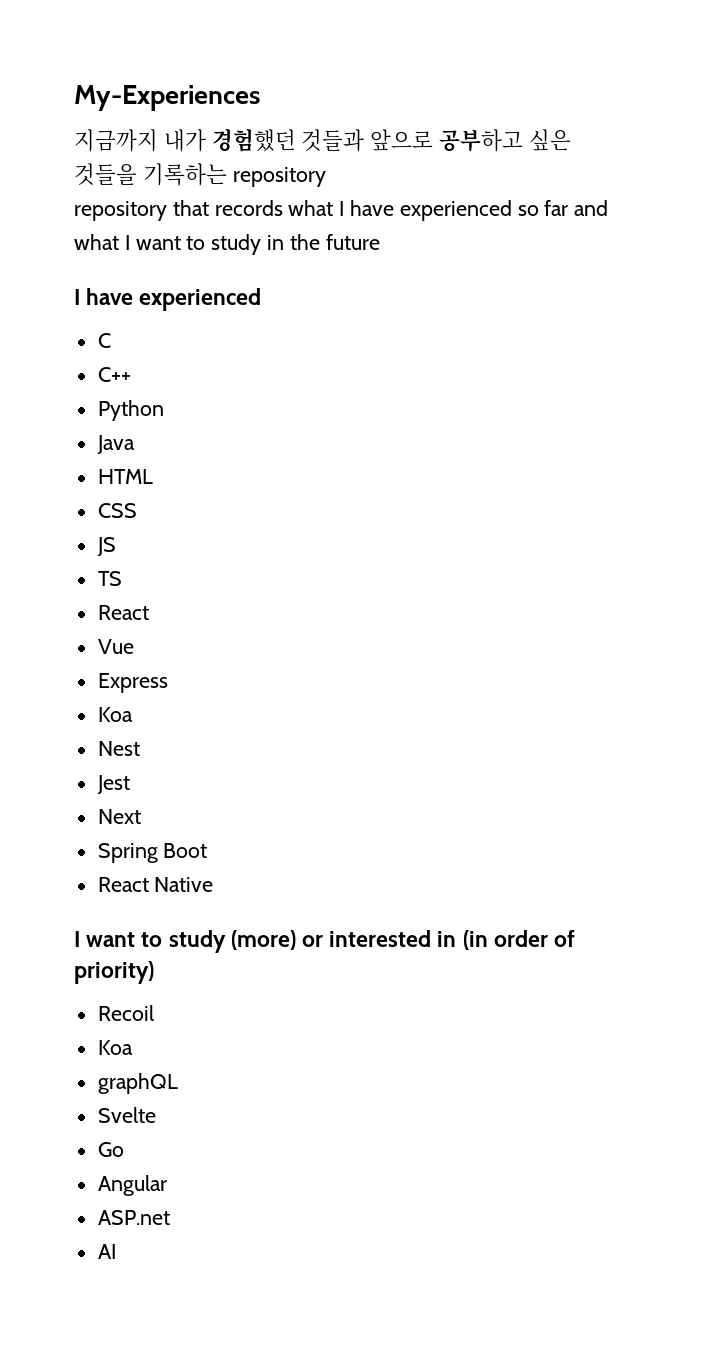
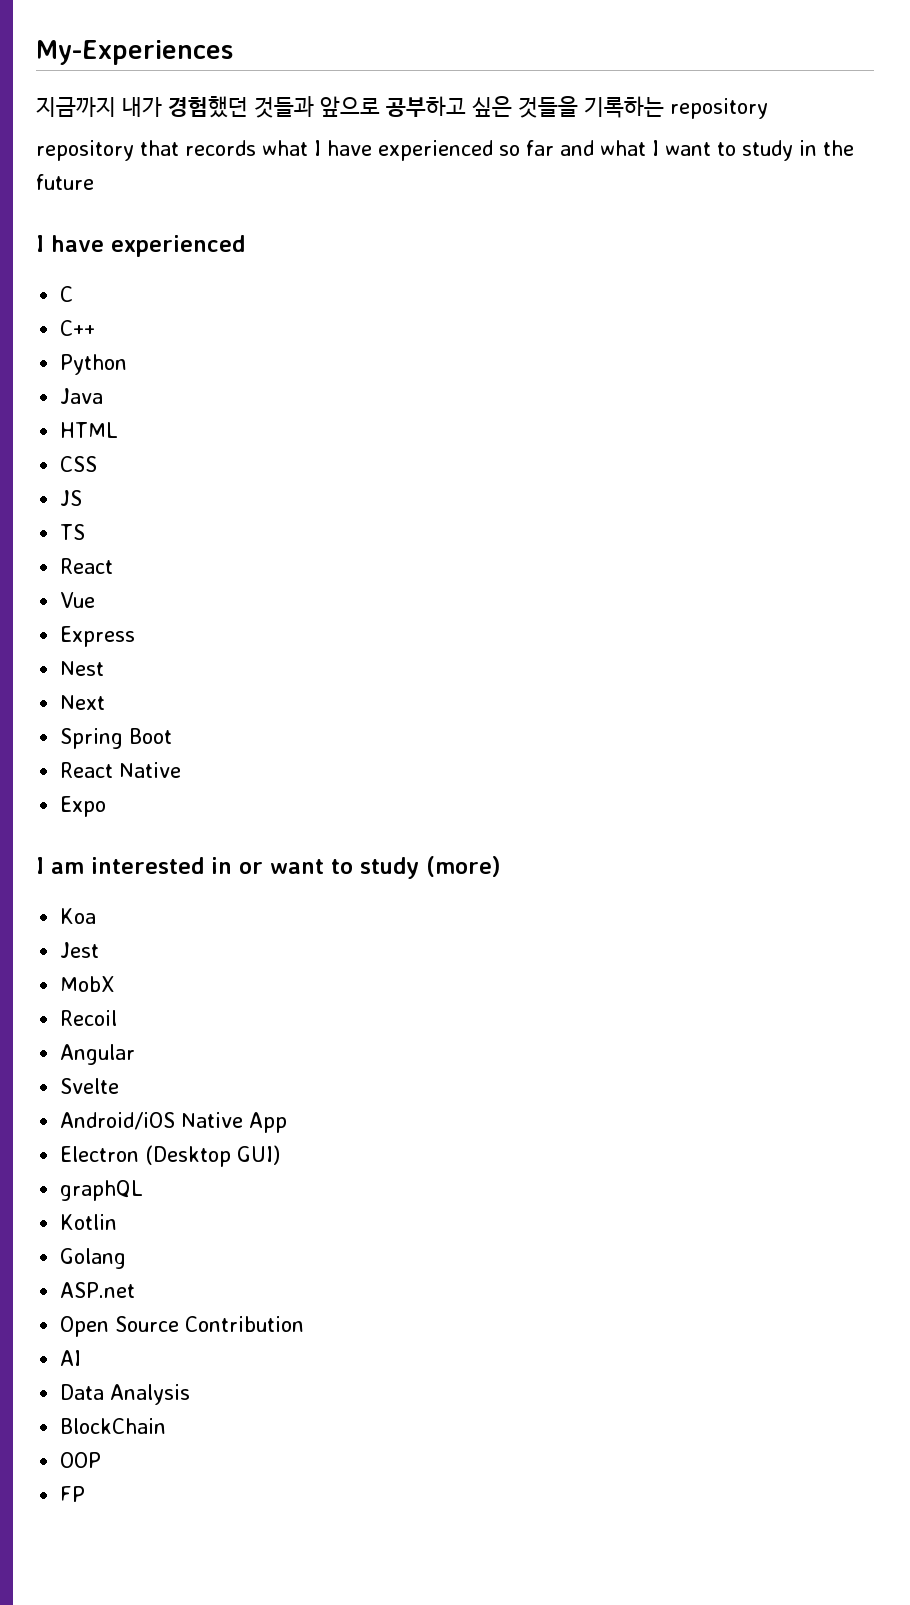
[97,707,133,722] // Koa -> (136, 636) none
[96,775,130,794] // Jest -> (105, 668) none
[74,931,80,947] // I -> [60,796,107,817] [36,857,263,874] // Expo // I am interested in or
[302,930,576,950] [74,961,154,984] [97,1005,154,1021] [97,1040,133,1055] [97,1073,178,1094] [97,1107,156,1123] [97,1142,124,1157] [97,1175,167,1196] [97,1210,170,1225] [97,1244,116,1259] or interested in (in order of priority) // Recoil // Koa // graphQL // Svelte // Go // Angular // ASP.net // AI -> [60,908,97,924] [60,942,100,958] [60,976,116,992] [60,1010,118,1026] [60,1044,136,1065] [60,1078,120,1094] [60,1112,288,1133] [60,1145,281,1167] [60,1180,144,1201] [60,1214,118,1230] [60,1248,127,1269] [60,1282,136,1298] [60,1316,305,1337] [60,1350,82,1366] [60,1384,191,1405] [60,1418,167,1434] [60,1452,102,1468] [60,1486,86,1502] // Koa // Jest // MobX // Recoil // Angular // Svelte // Android/iOS Native App // Electron (Desktop GUI) // graphQL // Kotlin // Golang // ASP.net // Open Source Contribution // AI // Data Analysis // BlockChain // OOP // FP

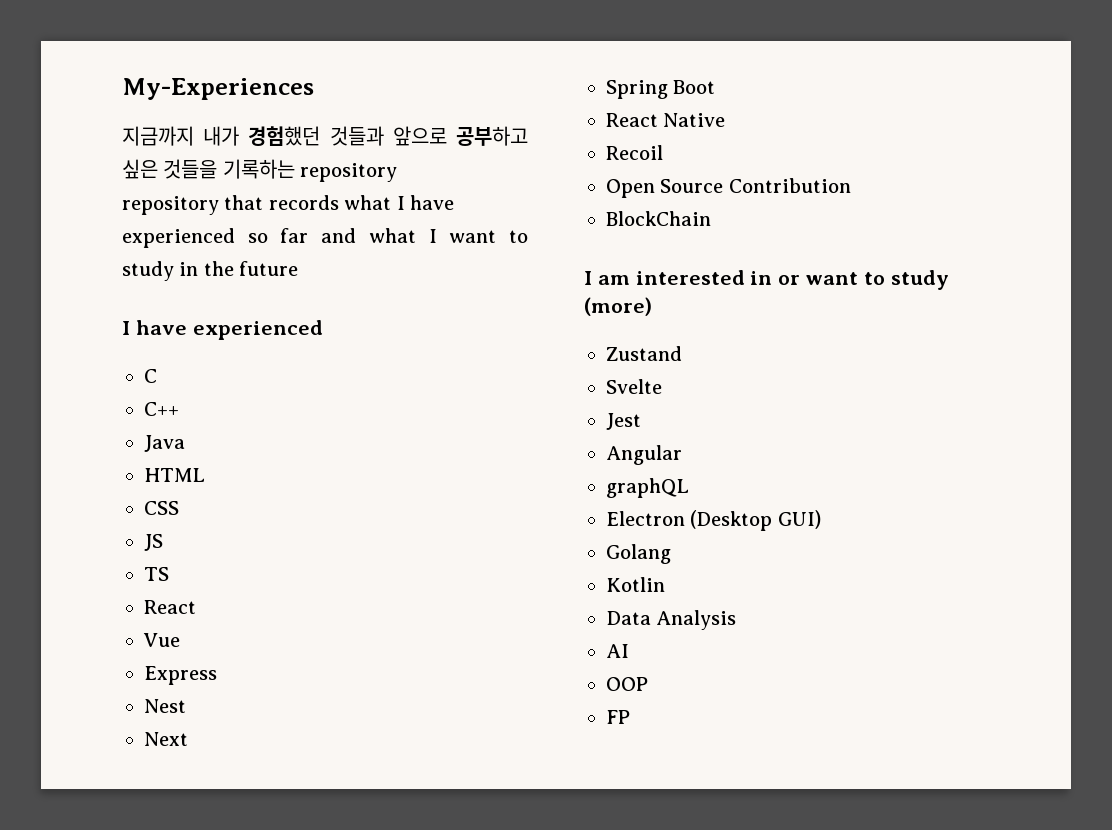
[60,354,128,375] // Python -> (179, 409) none
[60,796,107,817] Expo -> [606,145,663,160] [606,178,851,198] [606,211,711,226] Recoil // Open Source Contribution // BlockChain
[60,908,97,924] Koa -> [606,346,682,361] [606,379,662,394] Zustand // Svelte
[60,976,116,992] [60,1010,118,1026] // MobX // Recoil -> (641, 421) none
[60,1078,120,1094] [60,1112,288,1133] Svelte // Android/iOS Native App -> [606,478,689,498] graphQL
[60,1180,144,1201] graphQL -> [606,544,671,564] Golang
[60,1248,127,1269] [60,1282,136,1298] [60,1316,305,1337] [60,1350,82,1366] // Golang // ASP.net // Open Source Contribution // AI -> (665, 584) none
[60,1418,167,1434] BlockChain -> [606,644,629,658] AI

